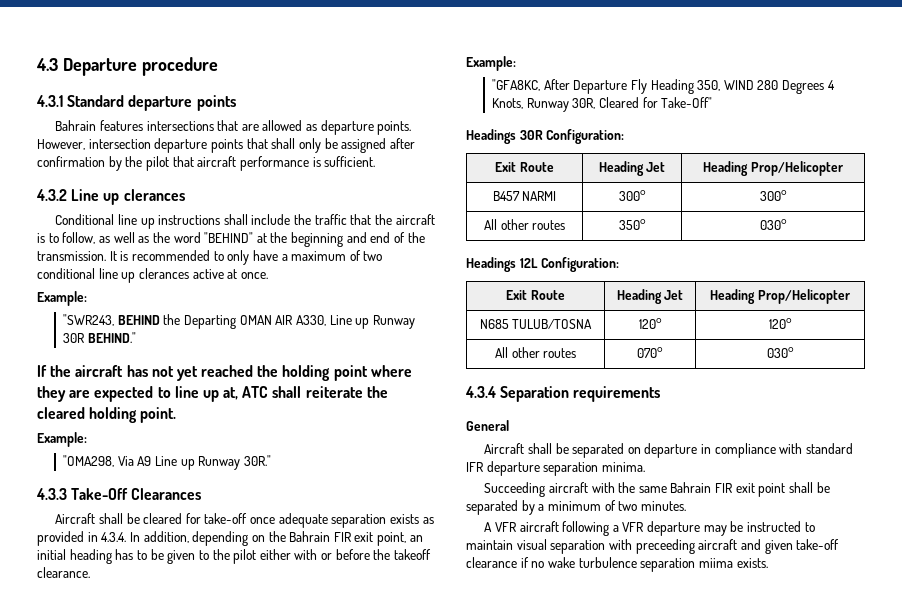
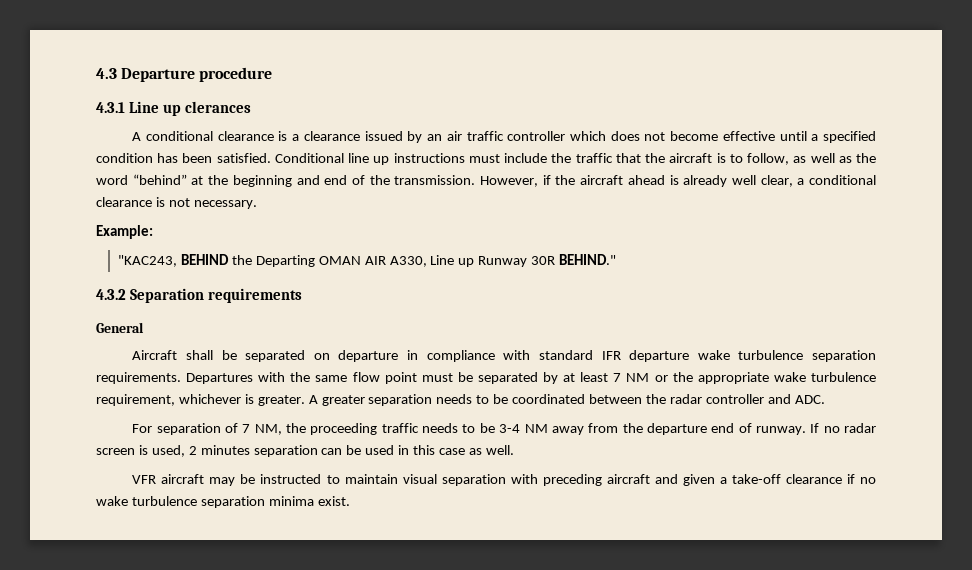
[67,95,236,111] [55,120,412,135] [37,138,415,153] [37,156,376,171] [36,189,185,205] Standard departure points // Bahrain features intersections that are allowed as departure points. However, intersection departure points that shall only be assigned after confirmation by the pilot that aircraft performance is sufficient. // 4.3.2 Line up clerances // -> [128,101,251,116] [132,131,876,143] [96,153,271,163] Line up clerances // A conditional clearance is a clearance issued by an air traffic controller which does not become effective until a specified condition has been satisfied.
[223,214,248,225] shall -> [468,154,500,163] must
[204,232,254,243] "BEHIND" -> [132,174,187,185] “behind”
[109,250,383,265] [37,268,268,283] [37,291,87,306] [62,314,114,326] It is recommended to only have a maximum of two conditional line up clerances active at once. // Example: // "SWR243, -> [479,175,877,187] [96,197,257,209] [96,225,153,239] [118,255,178,267] However, if the aircraft ahead is already well clear, a conditional clearance is not necessary. // Example: // "KAC243,
[37,365,412,381] [37,386,388,402] [37,407,177,423] [37,432,87,447] [62,455,271,470] [36,488,202,500] [55,513,434,528] [37,531,423,546] [37,549,432,564] [37,567,90,578] [466,56,516,71] [491,79,835,94] [491,97,713,112] [466,129,625,144] [495,162,554,172] [598,161,666,176] [703,161,844,176] [492,191,557,201] [618,190,646,201] [759,190,787,201] [483,219,566,230] [618,219,646,230] [759,219,787,230] [466,257,620,272] [506,290,565,300] [616,289,684,304] [710,289,851,304] [479,319,593,329] [638,318,662,329] [768,318,792,329] [494,347,577,358] [637,347,663,358] [766,347,794,358] [465,386,496,398] If the aircraft has not yet reached the holding point where they are expected to line up at, ATC shall reiterate the cleared holding point. // Example: // "OMA298, Via A9 Line up Runway 30R." // 4.3.3 Take-Off Clearances // Aircraft shall be cleared for take-off once adequate separation exists as provided in 4.3.4. In addition, depending on the Bahrain FIR exit point, an initial heading has to be given to the pilot either with or before the takeoff clearance. // Example: // "GFA8KC, After Departure Fly Heading 350, WIND 280 Degrees 4 Knots, Runway 30R, Cleared for Take-Off" // Headings 30R Configuration: // Exit Route | Heading Jet | Heading Prop/Helicopter // B457 NARMI | 300° | 300° // All other routes | 350° | 030° // Headings 12L Configuration: // Exit Route | Heading Jet | Heading Prop/Helicopter // N685 TULUB/TOSNA | 120° | 120° // All other routes | 070° | 030° // 4.3.4 -> [96,289,126,300] 4.3.2
[543,462,645,476] [484,482,830,497] [466,500,686,515] [484,521,701,536] separation minima. // Succeeding aircraft with the same Bahrain FIR exit point shall be separated by a minimum of two minutes. // A VFR aircraft following a VFR departure -> [697,350,876,362] [96,372,876,384] [96,394,825,406] [132,423,876,435] [96,445,514,457] [132,474,205,484] wake turbulence separation requirements. Departures with the same flow point must be separated by at least 7 NM or the appropriate wake turbulence requirement, whichever is greater. A greater separation needs to be coordinated between the radar controller and ADC. // For separation of 7 NM, the proceeding traffic needs to be 3-4 NM away from the departure end of runway. If no radar screen is used, 2 minutes separation can be used in this case as well. // VFR aircraft
[635,539,695,554] preceeding -> [542,474,602,486] preceding
(793, 547) none -> [719,477,727,484] a
[698,558,768,568] miima exists. -> [268,496,350,506] minima exist.

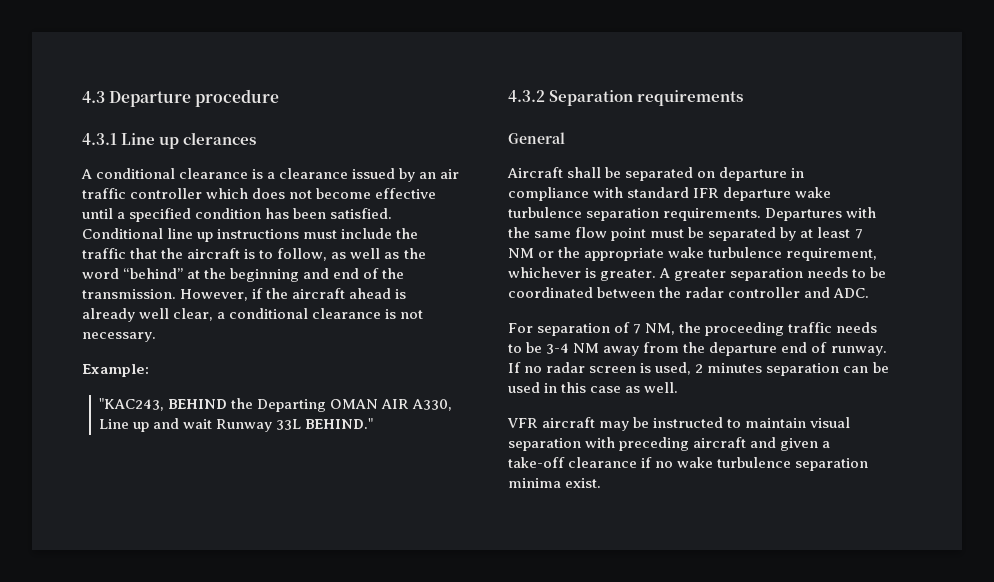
[478,256,556,267] Runway 30R -> [153,418,302,432] and wait Runway 33L

